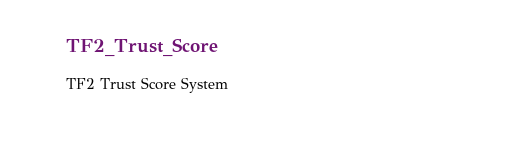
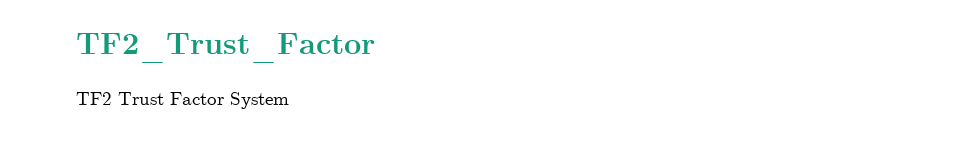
[66,38,218,57] TF2_Trust_Score -> [76,33,375,63] TF2_Trust_Factor
[140,77,176,90] Score -> [170,92,224,105] Factor

